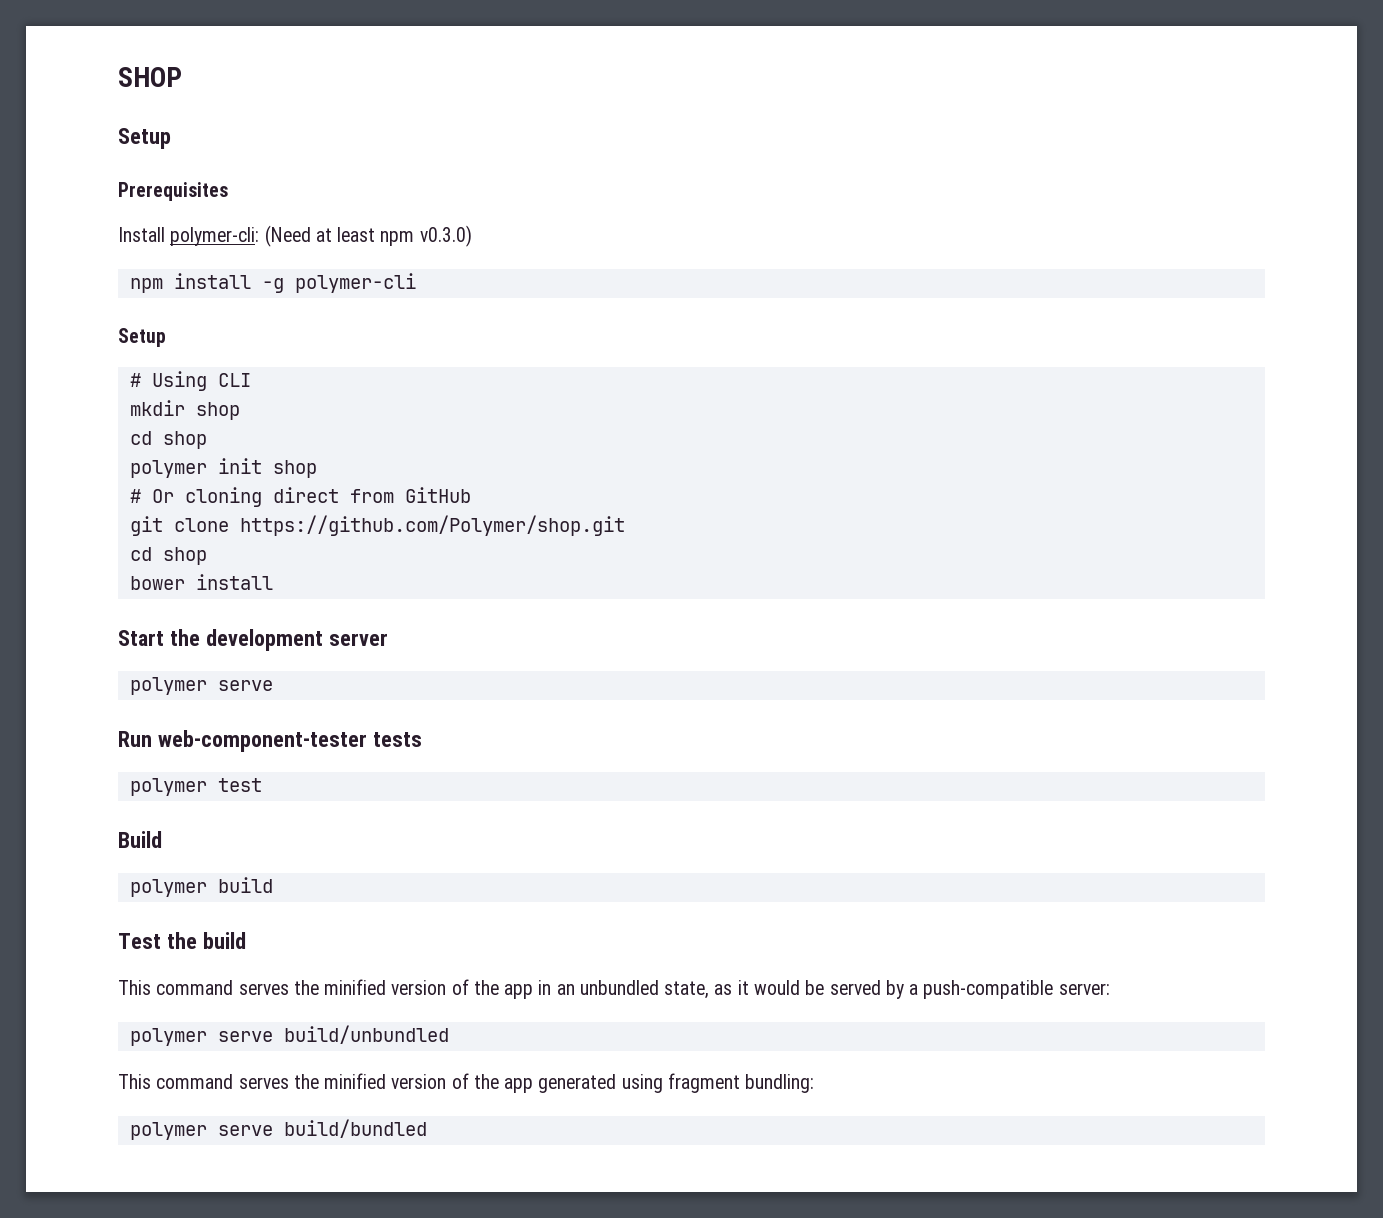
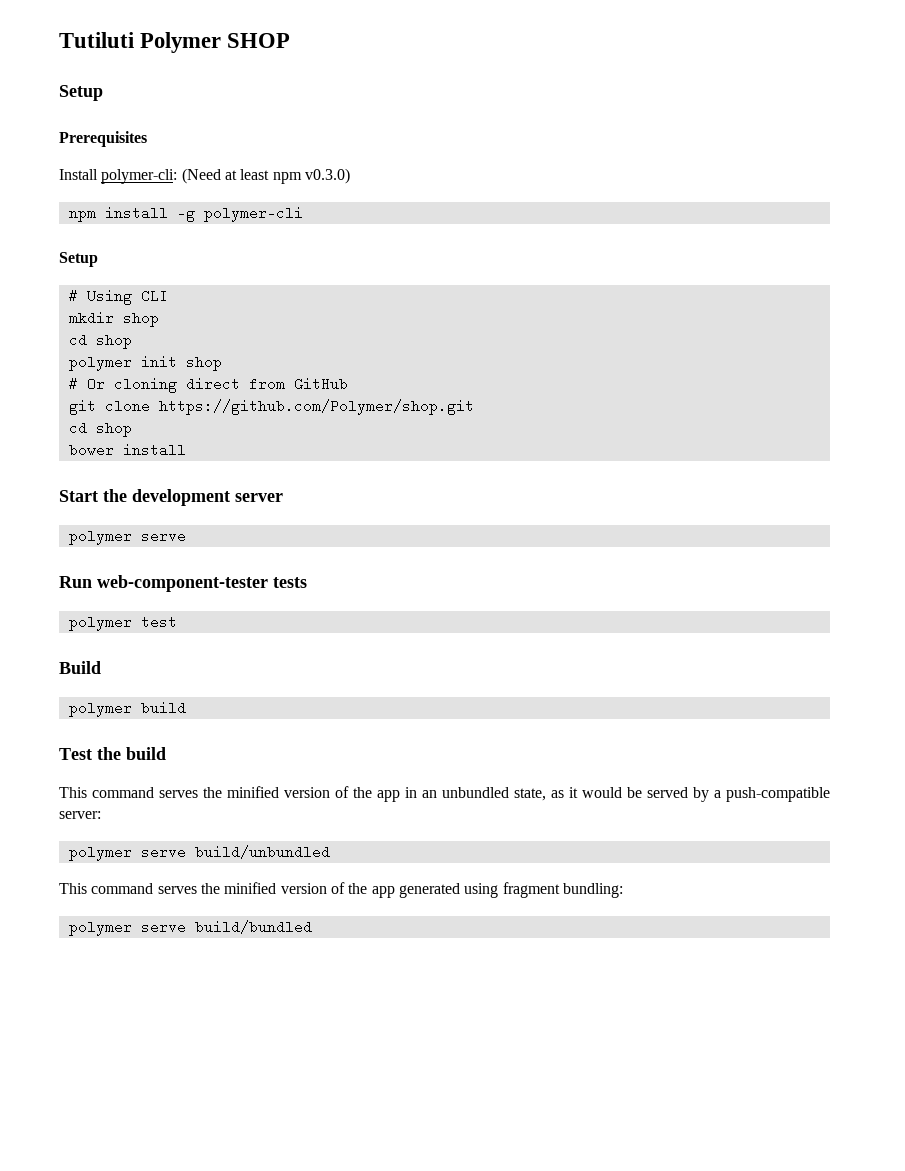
(118, 77) none -> [59,32,222,53] Tutiluti Polymer

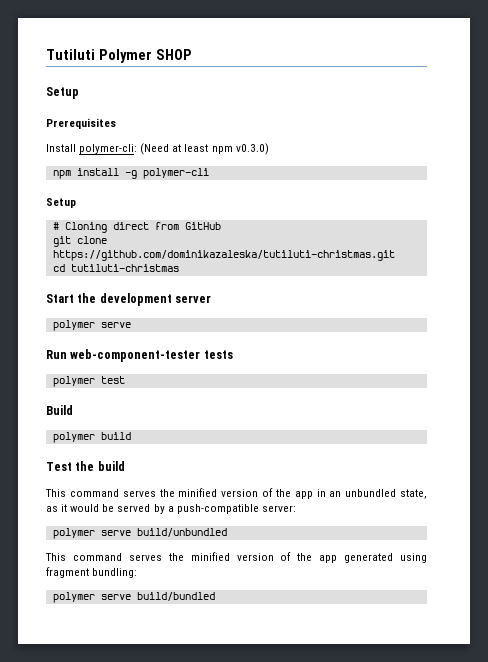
[86,289,168,305] [68,311,159,327] [68,333,132,349] [68,355,222,371] [68,377,177,393] Using CLI // mkdir shop // cd shop // polymer init shop // # Or cloning -> [64,222,107,233] Cloning
[158,399,474,415] [68,421,132,437] [68,443,186,457] https://github.com/Polymer/shop.git // cd shop // bower install -> [52,250,395,261] [52,264,179,272] https://github.com/dominikazaleska/tutiluti-christmas.git // cd tutiluti-christmas

